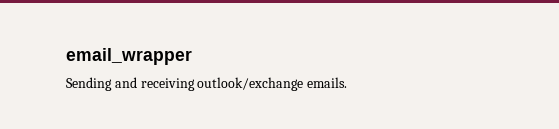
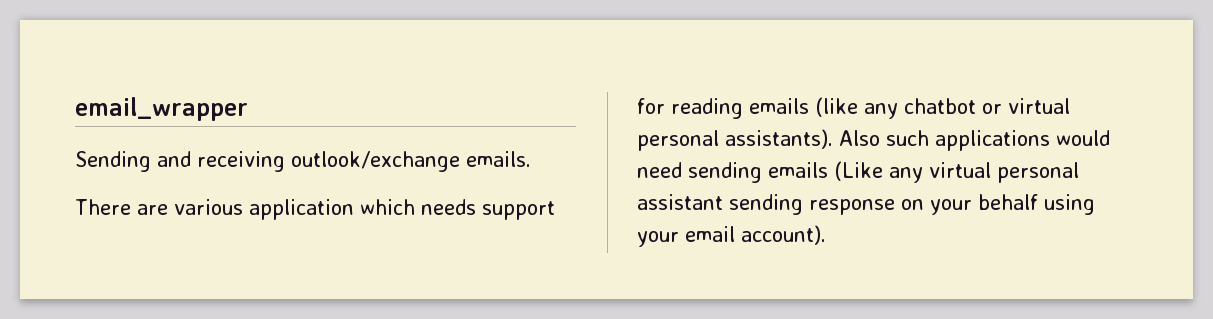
(348, 82) none -> [75,199,555,220] [637,97,1070,119] [637,129,1110,151] [637,161,1079,183] [637,194,1095,215] [637,225,826,247] // There are various application which needs support for reading emails (like any chatbot or virtual personal assistants). Also such applications would need sending emails (Like any virtual personal assistant sending response on your behalf using your email account).

